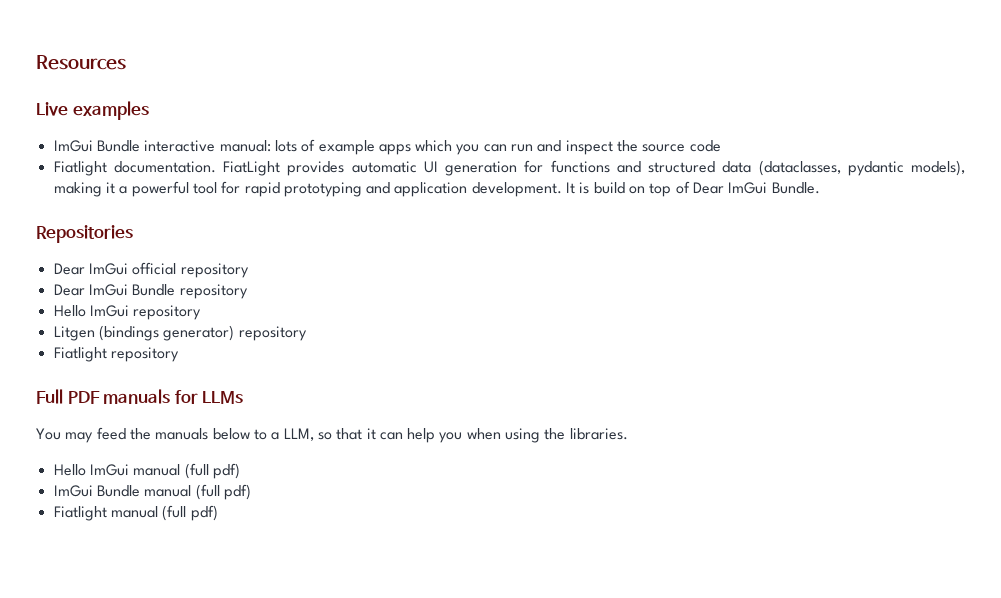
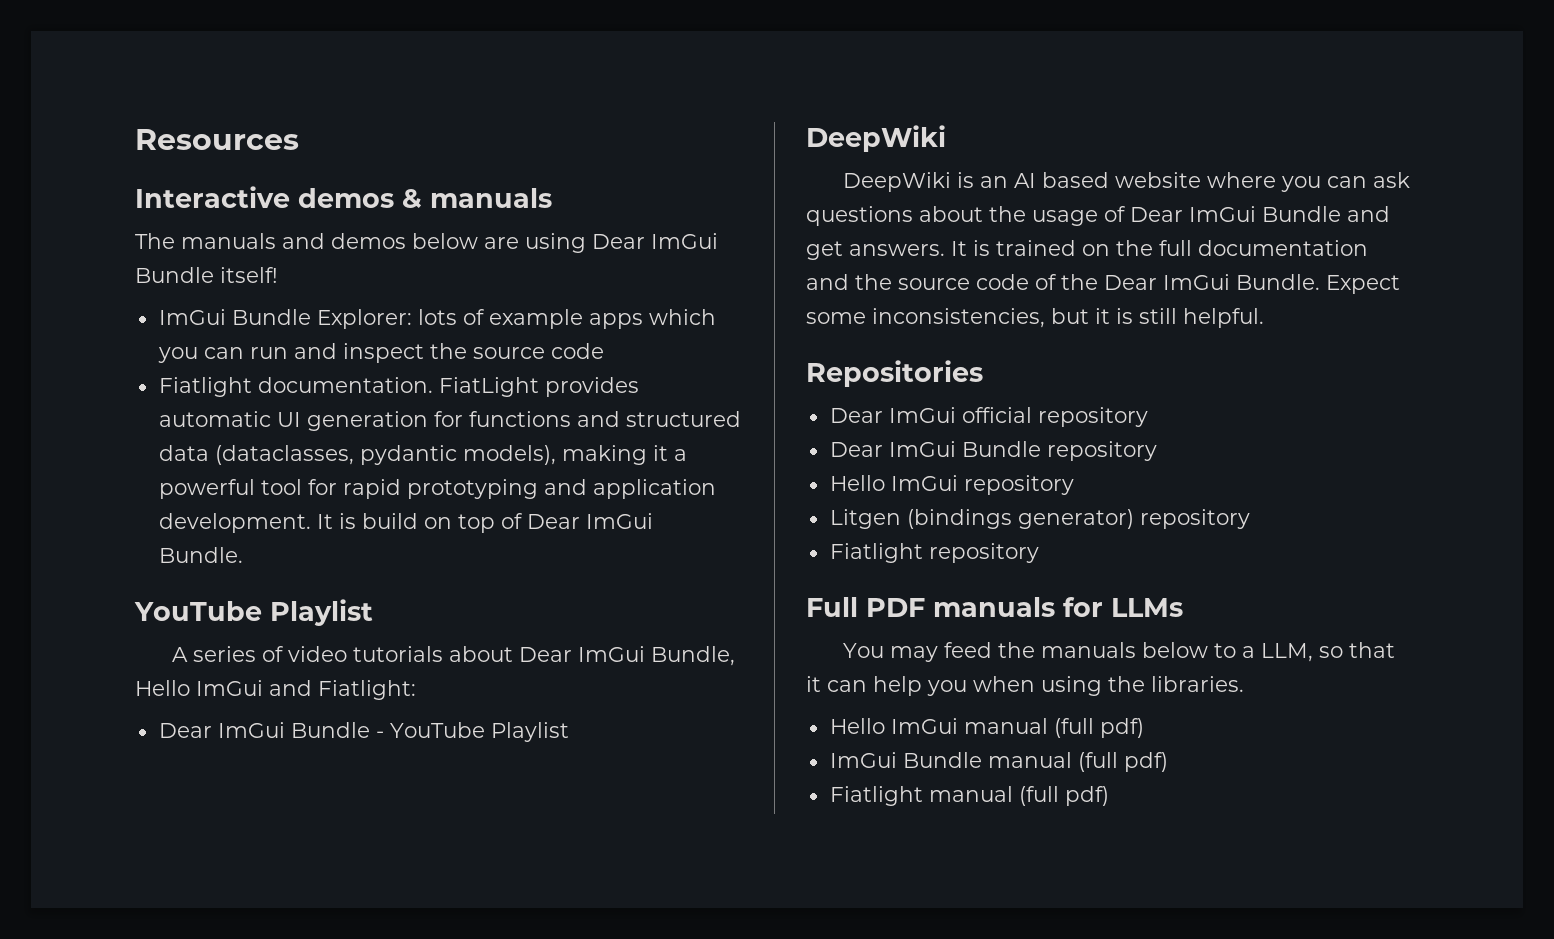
[36,101,149,120] [53,140,271,152] Live examples // ImGui Bundle interactive manual: -> [135,186,552,208] [135,233,718,253] [135,267,278,283] [158,309,412,329] Interactive demos & manuals // The manuals and demos below are using Dear ImGui Bundle itself! // ImGui Bundle Explorer:
(820, 188) none -> [134,599,373,626] [172,646,736,666] [135,680,416,700] [158,722,569,742] [806,125,946,152] [843,172,1411,192] [806,206,1390,226] [806,240,1368,260] [806,274,1400,294] [806,308,1264,328] // YouTube Playlist // A series of video tutorials about Dear ImGui Bundle, Hello ImGui and Fiatlight: // Dear ImGui Bundle - YouTube Playlist // DeepWiki // DeepWiki is an AI based website where you can ask questions about the usage of Dear ImGui Bundle and get answers. It is trained on the full documentation and the source code of the Dear ImGui Bundle. Expect some inconsistencies, but it is still helpful.

